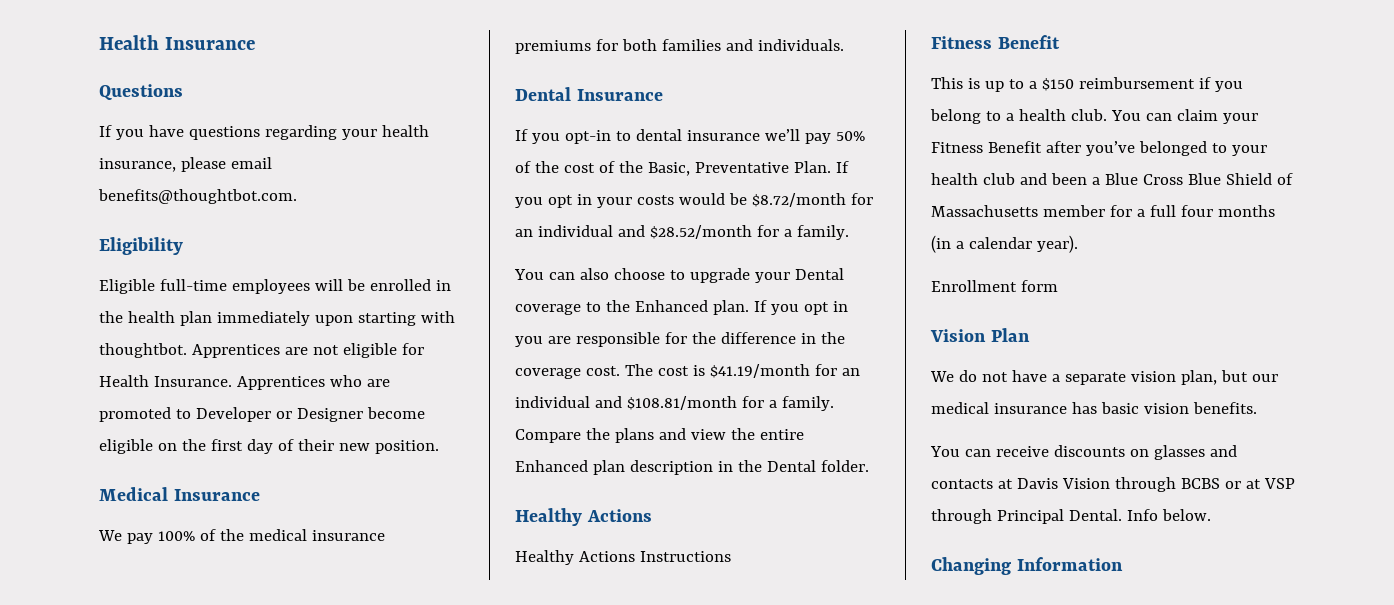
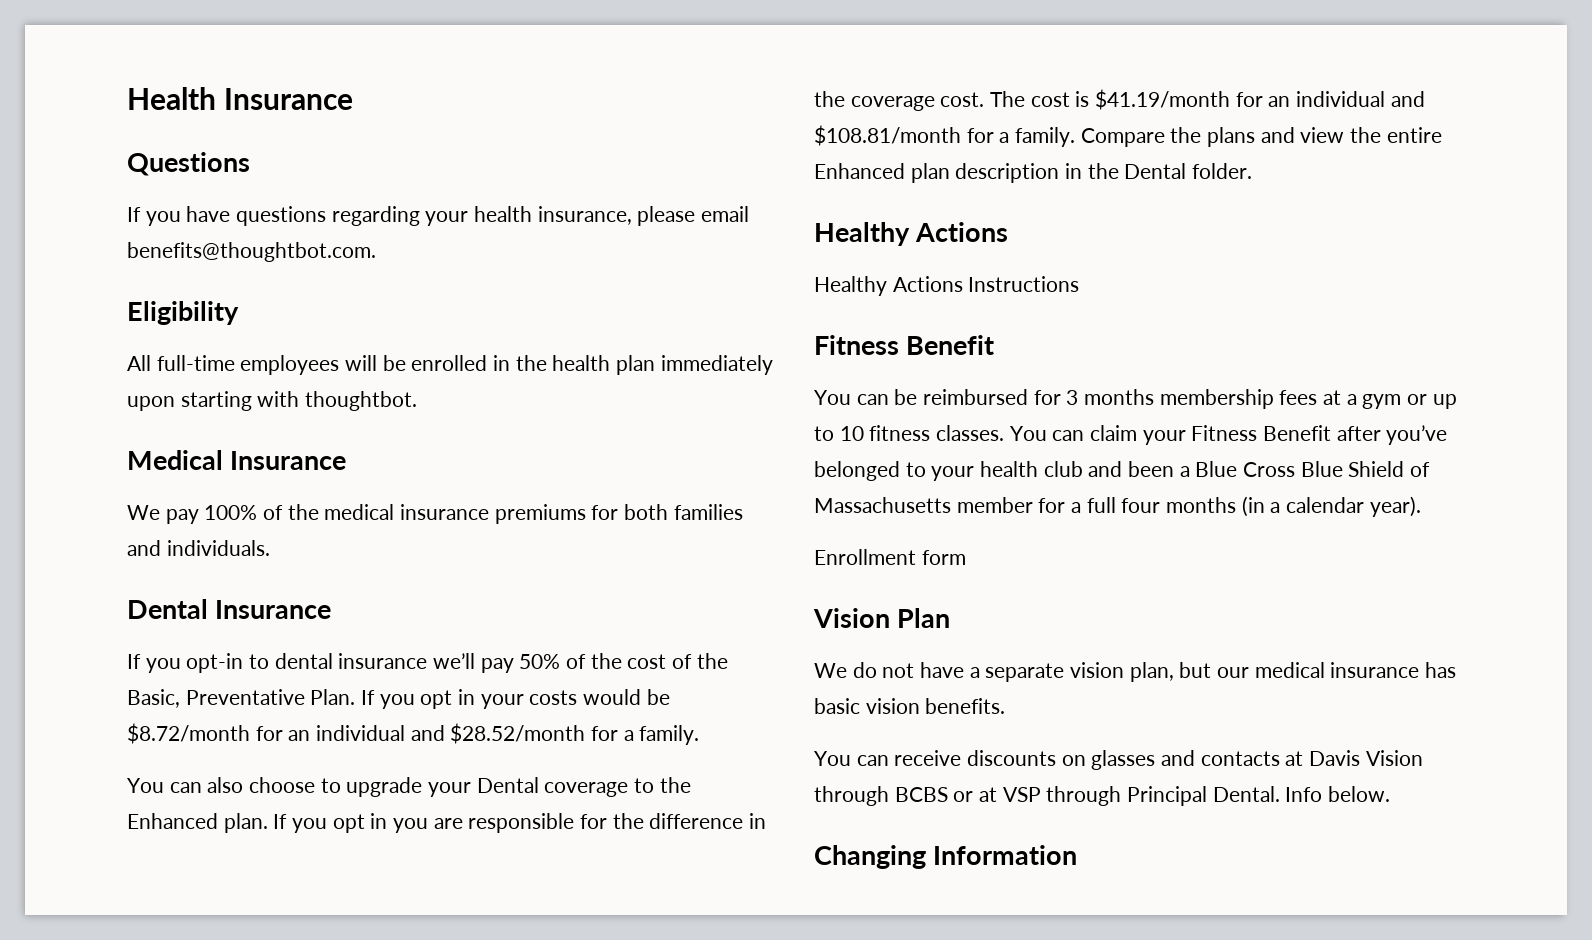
[99,279,155,294] Eligible -> [127,355,151,371] All
[191,343,424,358] [99,375,390,390] [99,407,425,422] [99,439,439,454] Apprentices are not eligible for Health Insurance. Apprentices who are promoted to Developer or Designer become eligible on the first day of their new position. -> (418, 401) none
[931,77,1243,92] [930,109,1107,124] This is up to a $150 reimbursement if you belong to a health club. -> [814,389,1457,409] [814,425,1005,441] You can be reimbursed for 3 months membership fees at a gym or up to 10 fitness classes.

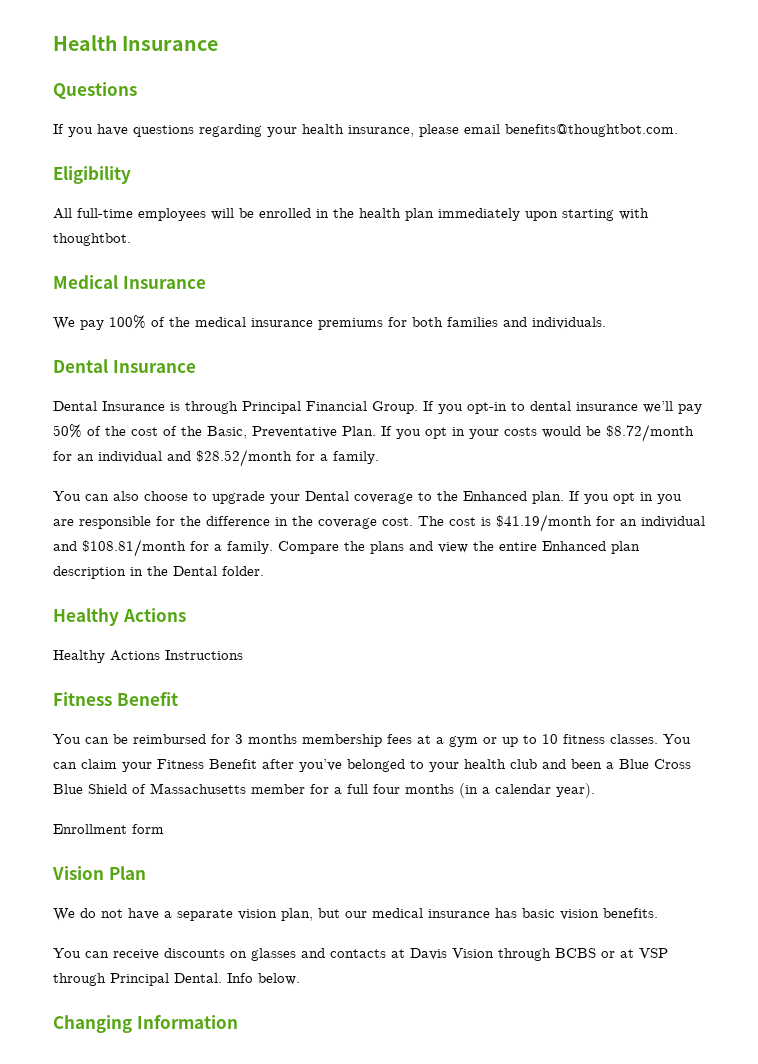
(332, 609) none -> [53,401,418,414] Dental Insurance is through Principal Financial Group.

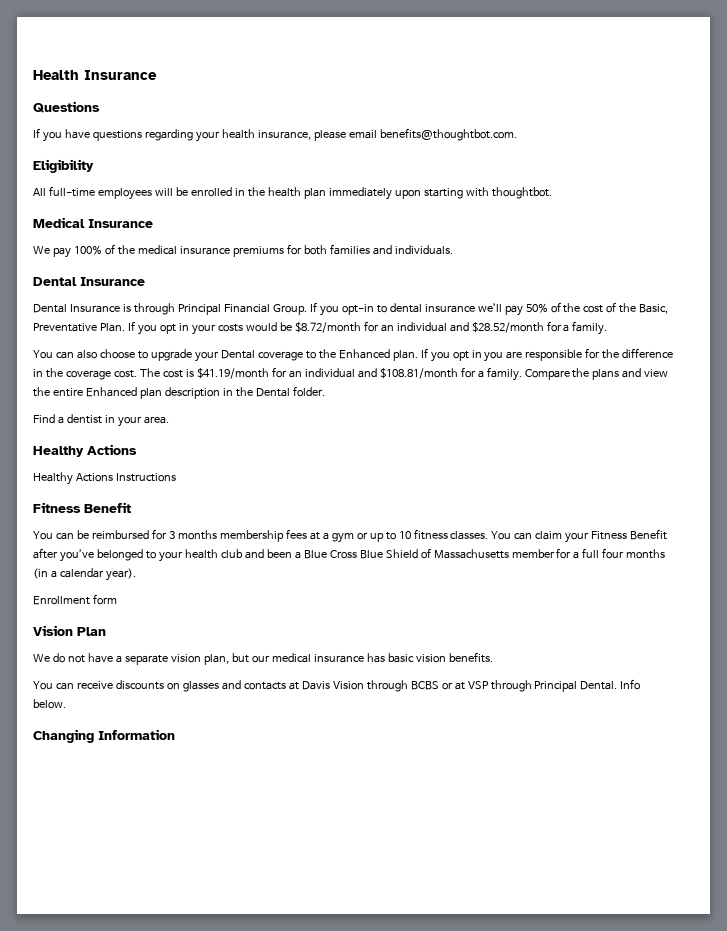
(264, 571) none -> [33,414,169,427] // Find a dentist in your area.

